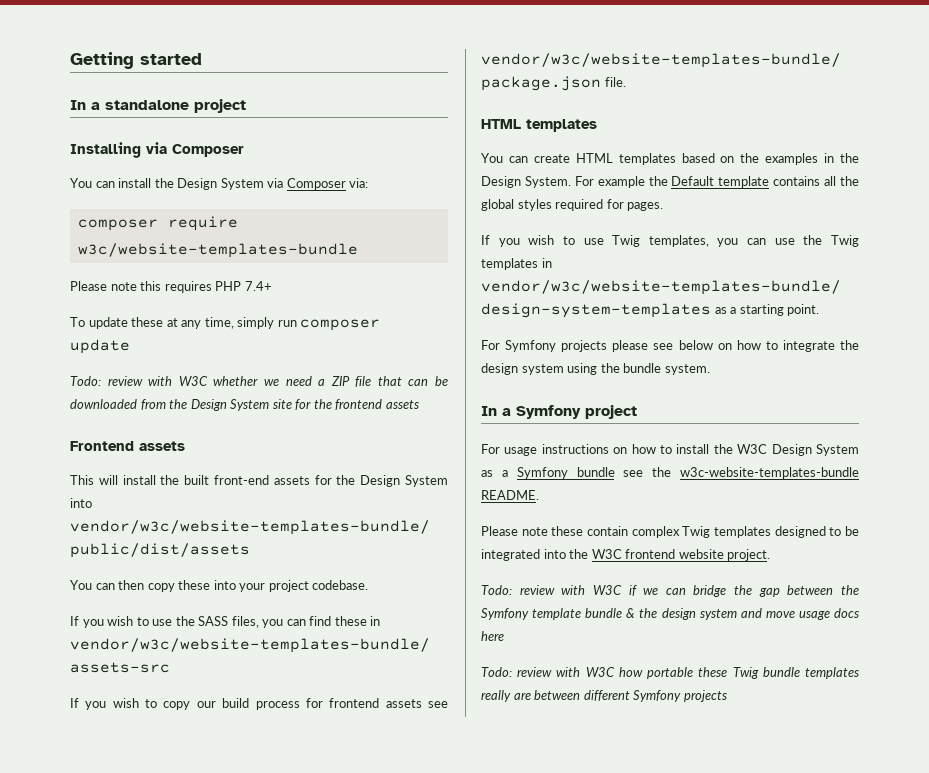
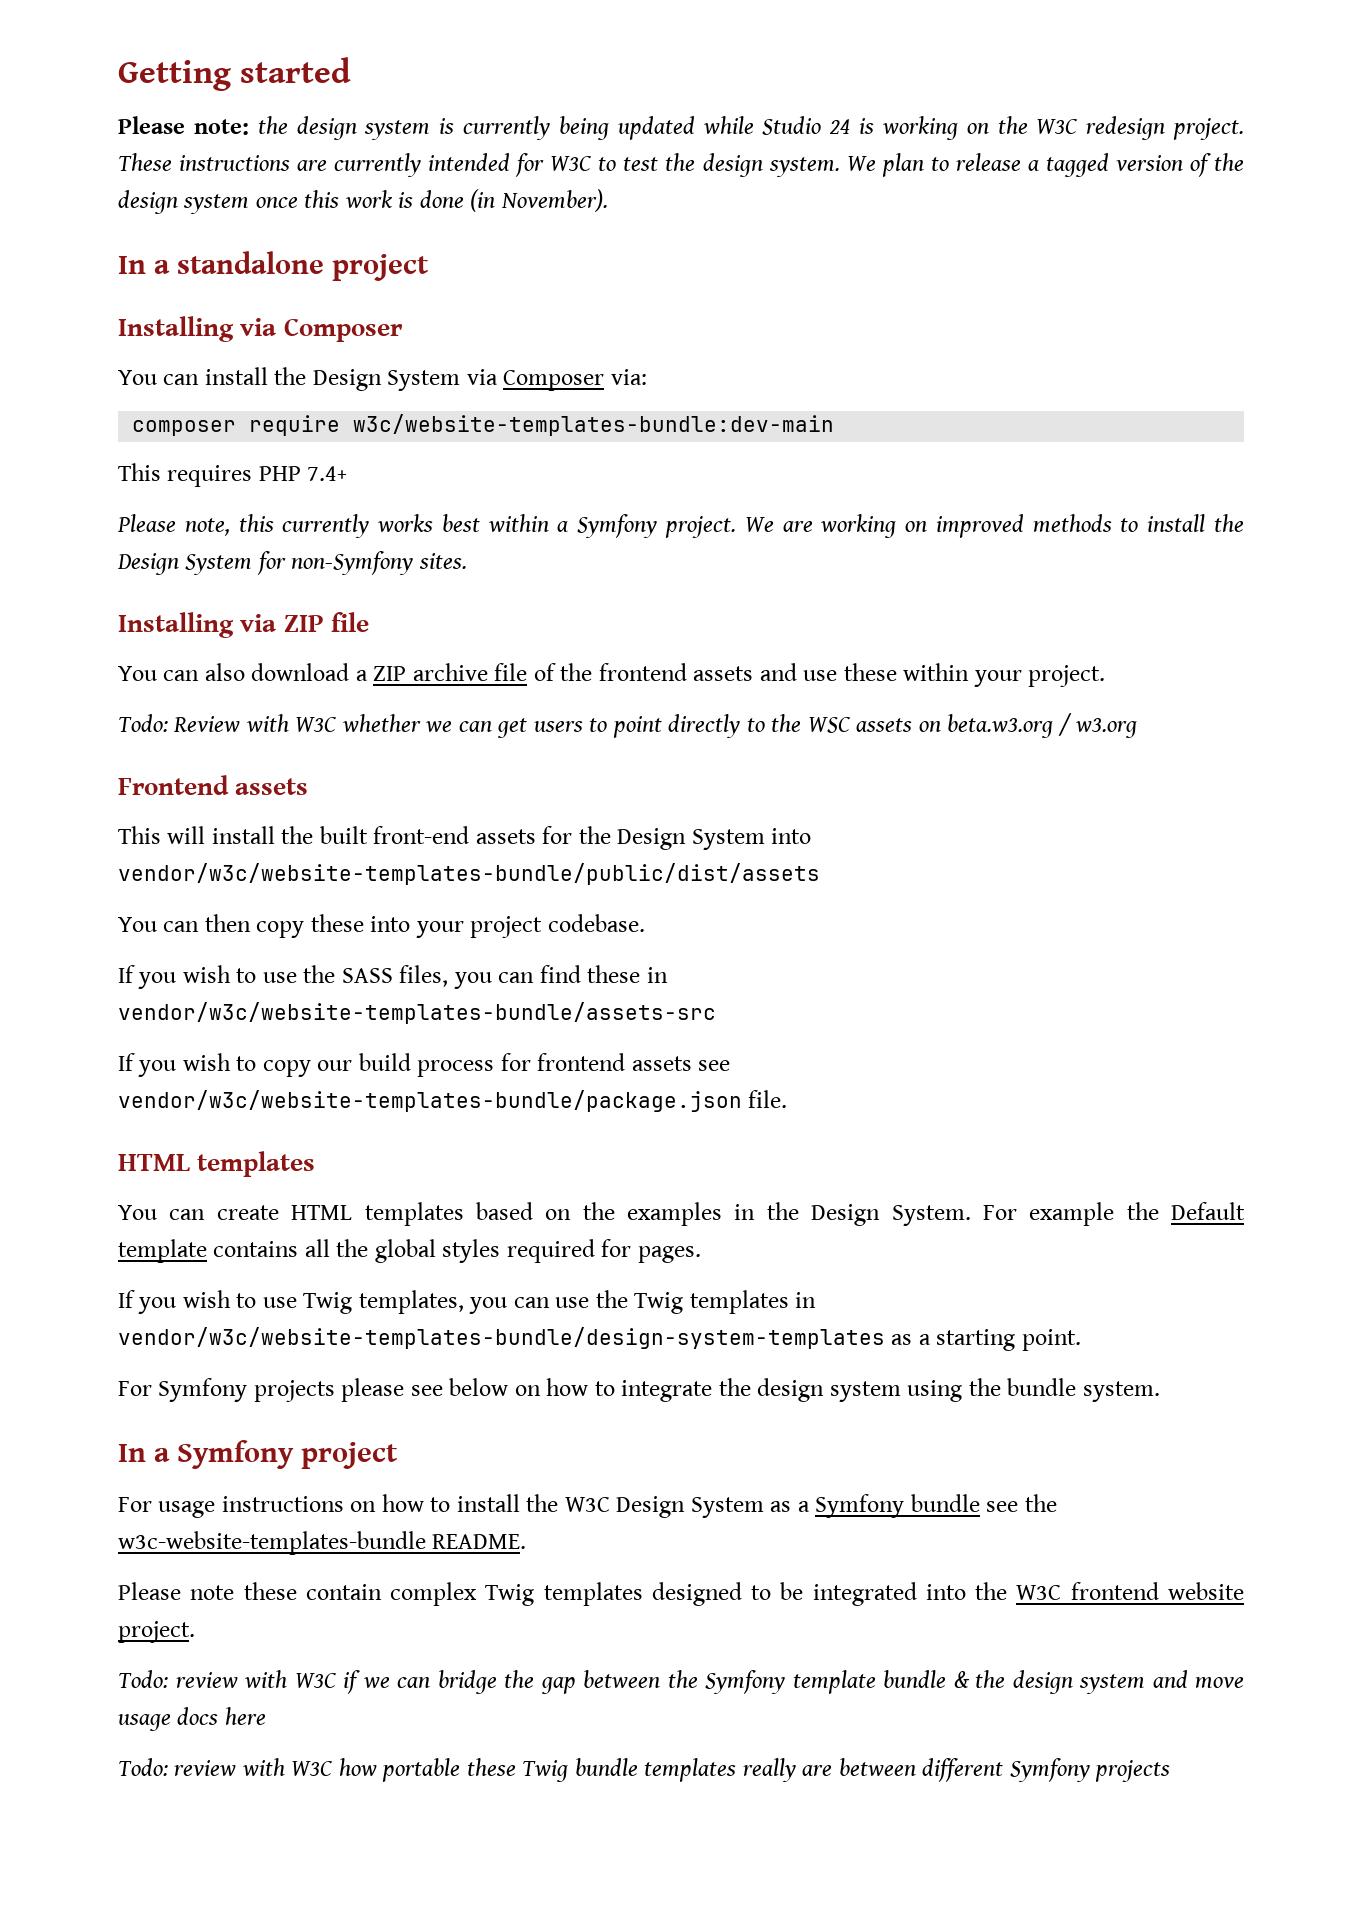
(202, 59) none -> [118,116,1245,140] [118,153,1244,177] [118,189,608,214] // Please note: the design system is currently being updated while Studio 24 is working on the W3C redesign project. These instructions are currently intended for W3C to test the design system. We plan to release a tagged version of the design system once this work is done (in November).
[77,243,358,258] [70,281,162,291] w3c/website-templates-bundle // Please note this -> [353,414,835,436] [118,463,161,481] w3c/website-templates-bundle:dev-main // This
[70,317,381,331] [70,339,130,354] [70,376,143,386] To update these at any time, simply run composer update // Todo: review -> [117,514,1245,538] [117,551,467,575] [118,612,369,638] [118,663,1106,687] [118,714,241,732] Please note, this currently works best within a Symfony project. We are working on improved methods to install the Design System for non-Symfony sites. // Installing via ZIP file // You can also download a ZIP archive file of the frontend assets and use these within your project. // Todo: Review
[285,376,448,387] [70,399,419,411] need a ZIP file that can be downloaded from the Design System site for the frontend assets -> [458,713,1138,738] can get users to point directly to the WSC assets on beta.w3.org / w3.org

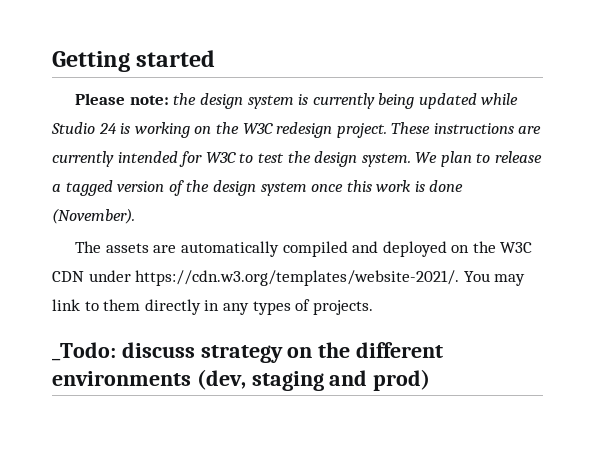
[470,189,608,212] [118,251,430,281] [118,316,403,342] [118,367,647,391] [132,414,835,436] [118,463,348,487] [117,514,1245,538] [117,551,467,575] [118,612,369,638] [118,663,1106,687] [118,713,1138,738] [118,775,309,795] [118,826,812,850] [118,863,820,885] [118,914,645,938] [118,965,668,989] [118,1002,716,1024] [118,1053,731,1077] [118,1090,788,1112] [118,1151,316,1177] [118,1202,1245,1226] [118,1239,701,1263] [118,1290,817,1314] [118,1327,1081,1351] [118,1378,1160,1402] [118,1440,399,1469] [118,1494,1057,1518] [118,1531,527,1555] [118,1582,1244,1606] [118,1621,195,1643] [118,1670,1244,1694] [118,1707,266,1731] [118,1758,1171,1782] (in November). // In a standalone project // Installing via Composer // You can install the Design System via Composer via: // composer require w3c/website-templates-bundle:dev-main // This requires PHP 7.4+ // Please note, this currently works best within a Symfony project. We are working on improved methods to install the Design System for non-Symfony sites. // Installing via ZIP file // You can also download a ZIP archive file of the frontend assets and use these within your project. // Todo: Review with W3C whether we can get users to point directly to the WSC assets on beta.w3.org / w3.org // Frontend assets // This will install the built front-end assets for the Design System into vendor/w3c/website-templates-bundle/public/dist/assets // You can then copy these into your project codebase. // If you wish to use the SASS files, you can find these in vendor/w3c/website-templates-bundle/assets-src // If you wish to copy our build process for frontend assets see vendor/w3c/website-templates-bundle/package.json file. // HTML templates // You can create HTML templates based on the examples in the Design System. For example the Default template contains all the global styles required for pages. // If you wish to use Twig templates, you can use the Twig templates in vendor/w3c/website-templates-bundle/design-system-templates as a starting point. // For Symfony projects please see below on how to integrate the design system using the bundle system. // In a Symfony project // For usage instructions on how to install the W3C Design System as a Symfony bundle see the w3c-website-templates-bundle README. // Please note these contain complex Twig templates designed to be integrated into the W3C frontend website project. // Todo: review with W3C if we can bridge the gap between the Symfony template bundle & the design system and move usage docs here // Todo: review with W3C how portable these Twig bundle templates really are between different Symfony projects -> [52,208,135,224] [75,241,533,257] [52,270,526,286] [52,299,373,315] [52,342,444,363] [52,369,431,391] (November). // The assets are automatically compiled and deployed on the W3C CDN under https://cdn.w3.org/templates/website-2021/. You may link to them directly in any types of projects. // _Todo: discuss strategy on the different environments (dev, staging and prod)

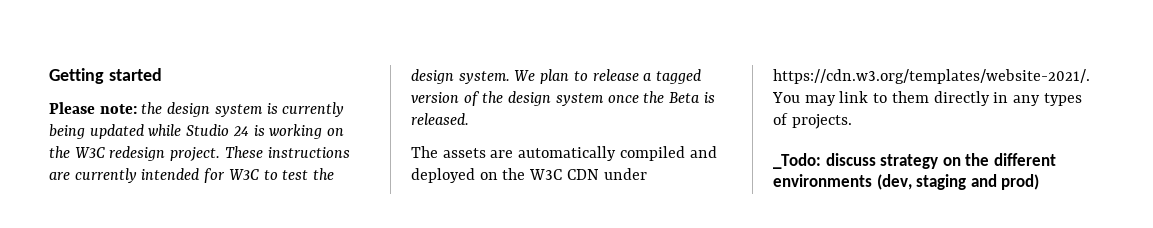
[346,180,464,192] [52,208,135,224] this work is done (November). -> [643,91,715,103] [411,113,469,125] the Beta is released.

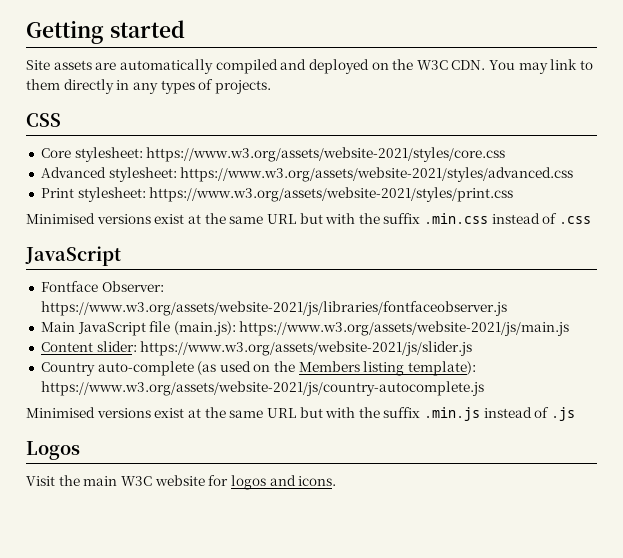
[49,102,345,117] [49,124,345,139] [49,146,350,161] [49,168,335,183] [411,69,703,84] [411,91,715,106] [411,113,469,125] [411,146,438,158] Please note: the design system is currently being updated while Studio 24 is working on the W3C redesign project. These instructions are currently intended for W3C to test the design system. We plan to release a tagged version of the design system once the Beta is released. // The -> [26,60,50,70] Site
[566,168,647,180] [773,69,1090,84] CDN under https://cdn.w3.org/templates/website-2021/. -> [451,60,486,70] CDN.
[773,153,1056,169] [773,174,1040,190] _Todo: discuss strategy on the different environments (dev, staging and prod) -> [26,113,61,127] [40,147,506,162] [40,167,574,182] [40,187,514,202] [26,213,592,224] [25,246,121,266] [40,281,164,292] [40,301,507,316] [40,321,570,336] [40,341,473,356] [40,361,477,376] [40,381,484,396] [26,407,576,421] [26,441,80,460] [26,475,337,490] CSS // Core stylesheet: https://www.w3.org/assets/website-2021/styles/core.css // Advanced stylesheet: https://www.w3.org/assets/website-2021/styles/advanced.css // Print stylesheet: https://www.w3.org/assets/website-2021/styles/print.css // Minimised versions exist at the same URL but with the suffix .min.css instead of .css // JavaScript // Fontface Observer: https://www.w3.org/assets/website-2021/js/libraries/fontfaceobserver.js // Main JavaScript file (main.js): https://www.w3.org/assets/website-2021/js/main.js // Content slider: https://www.w3.org/assets/website-2021/js/slider.js // Country auto-complete (as used on the Members listing template): https://www.w3.org/assets/website-2021/js/country-autocomplete.js // Minimised versions exist at the same URL but with the suffix .min.js instead of .js // Logos // Visit the main W3C website for logos and icons.

